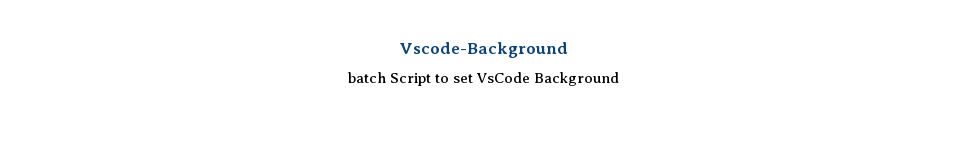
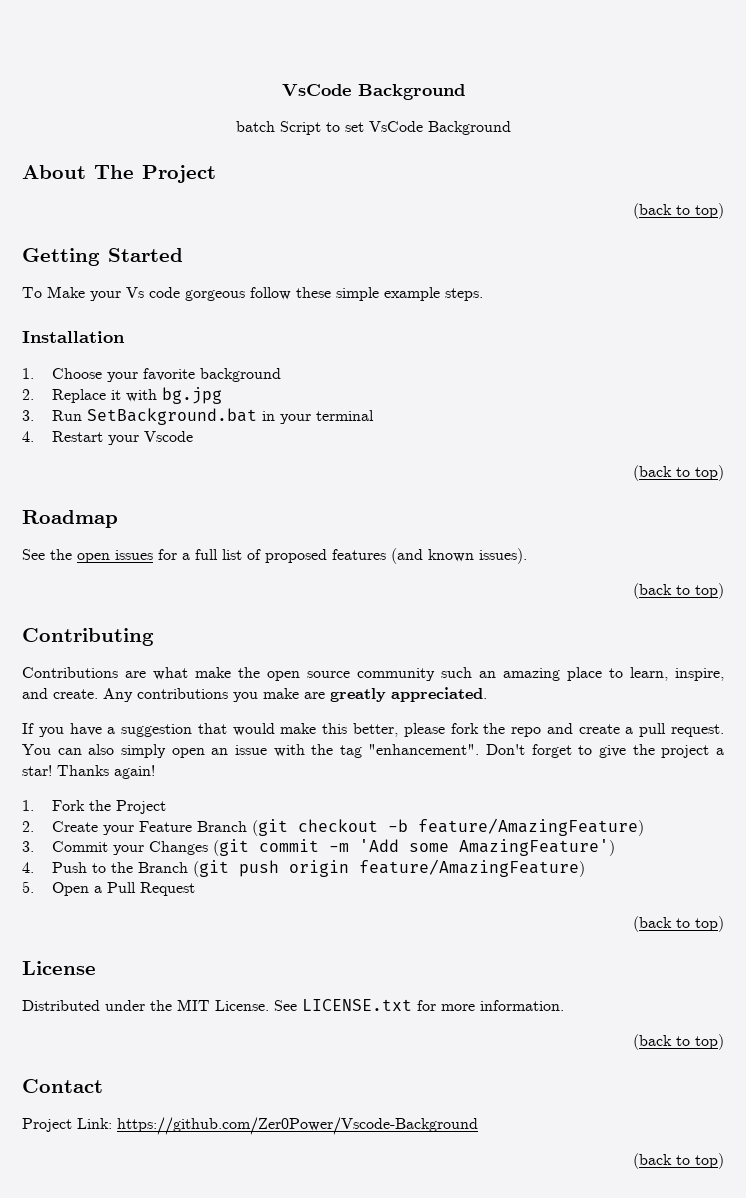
[399,42,568,58] Vscode-Background -> [281,84,465,100] VsCode Background
(620, 79) none -> [22,165,216,183] [633,203,724,219] [22,248,183,266] [22,286,483,301] [22,331,125,343] [22,368,281,382] [22,387,222,404] [22,408,374,425] [22,431,193,445] [633,465,724,481] [22,510,118,528] [22,548,527,564] [633,583,724,599] [22,628,154,646] [22,667,724,681] [22,687,487,702] [22,723,725,737] [22,744,724,758] [22,765,155,779] [22,800,166,814] [22,818,644,836] [22,839,615,856] [22,859,585,877] [22,881,195,896] [633,916,724,932] [22,961,96,975] [22,999,564,1011] [633,1034,724,1050] [22,1079,103,1093] [22,1117,478,1135] [633,1153,724,1169] // About The Project // (back to top) // Getting Started // To Make your Vs code gorgeous follow these simple example steps. // Installation // 1. Choose your favorite background // 2. Replace it with bg.jpg // 3. Run SetBackground.bat in your terminal // 4. Restart your Vscode // (back to top) // Roadmap // See the open issues for a full list of proposed features (and known issues). // (back to top) // Contributing // Contributions are what make the open source community such an amazing place to learn, inspire, and create. Any contributions you make are greatly appreciated. // If you have a suggestion that would make this better, please fork the repo and create a pull request. You can also simply open an issue with the tag "enhancement". Don't forget to give the project a star! Thanks again! // 1. Fork the Project // 2. Create your Feature Branch (git checkout -b feature/AmazingFeature) // 3. Commit your Changes (git commit -m 'Add some AmazingFeature') // 4. Push to the Branch (git push origin feature/AmazingFeature) // 5. Open a Pull Request // (back to top) // License // Distributed under the MIT License. See LICENSE.txt for more information. // (back to top) // Contact // Project Link: https://github.com/Zer0Power/Vscode-Background // (back to top)

